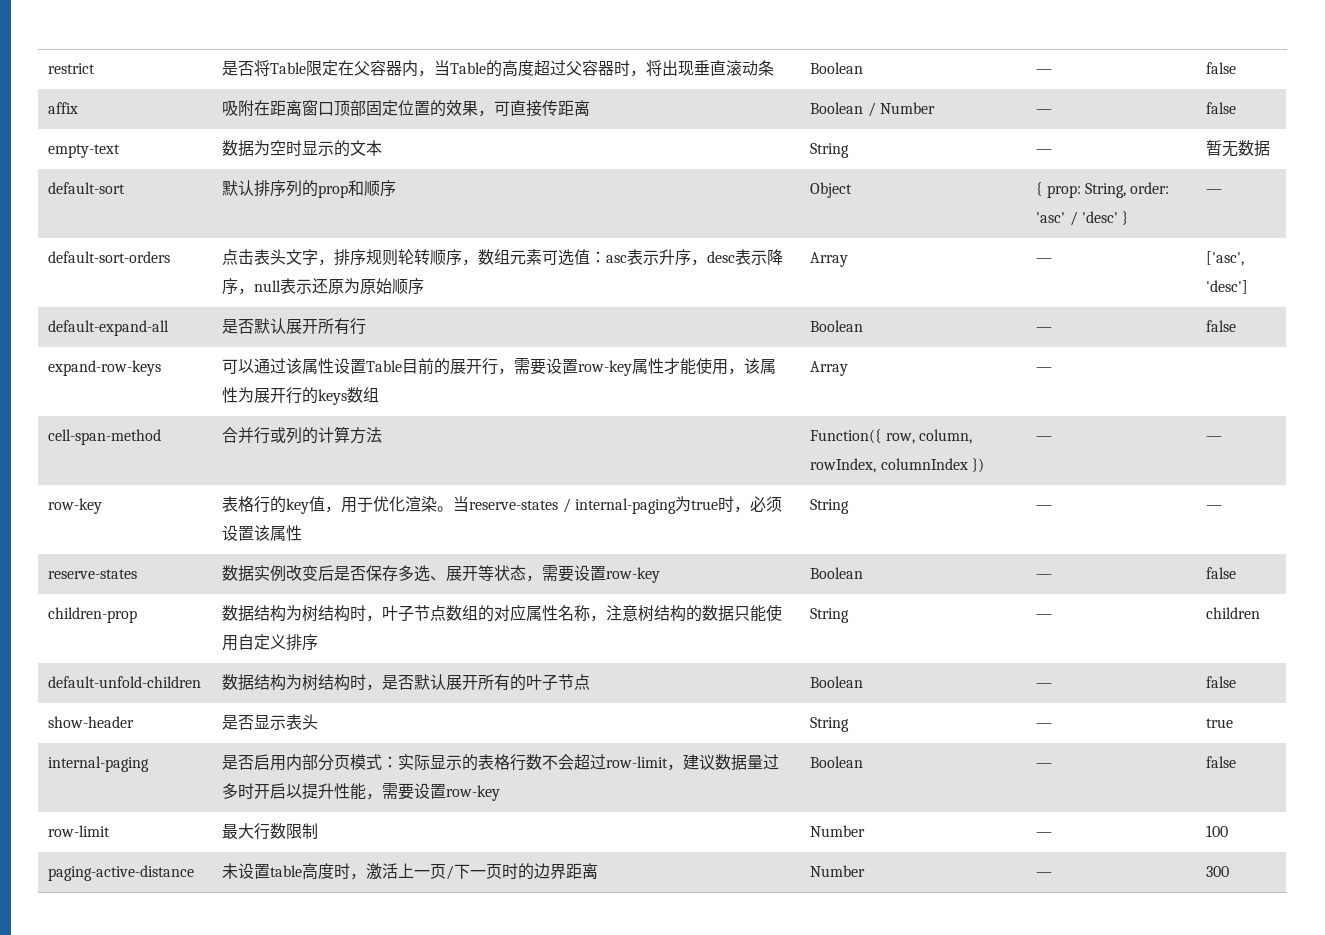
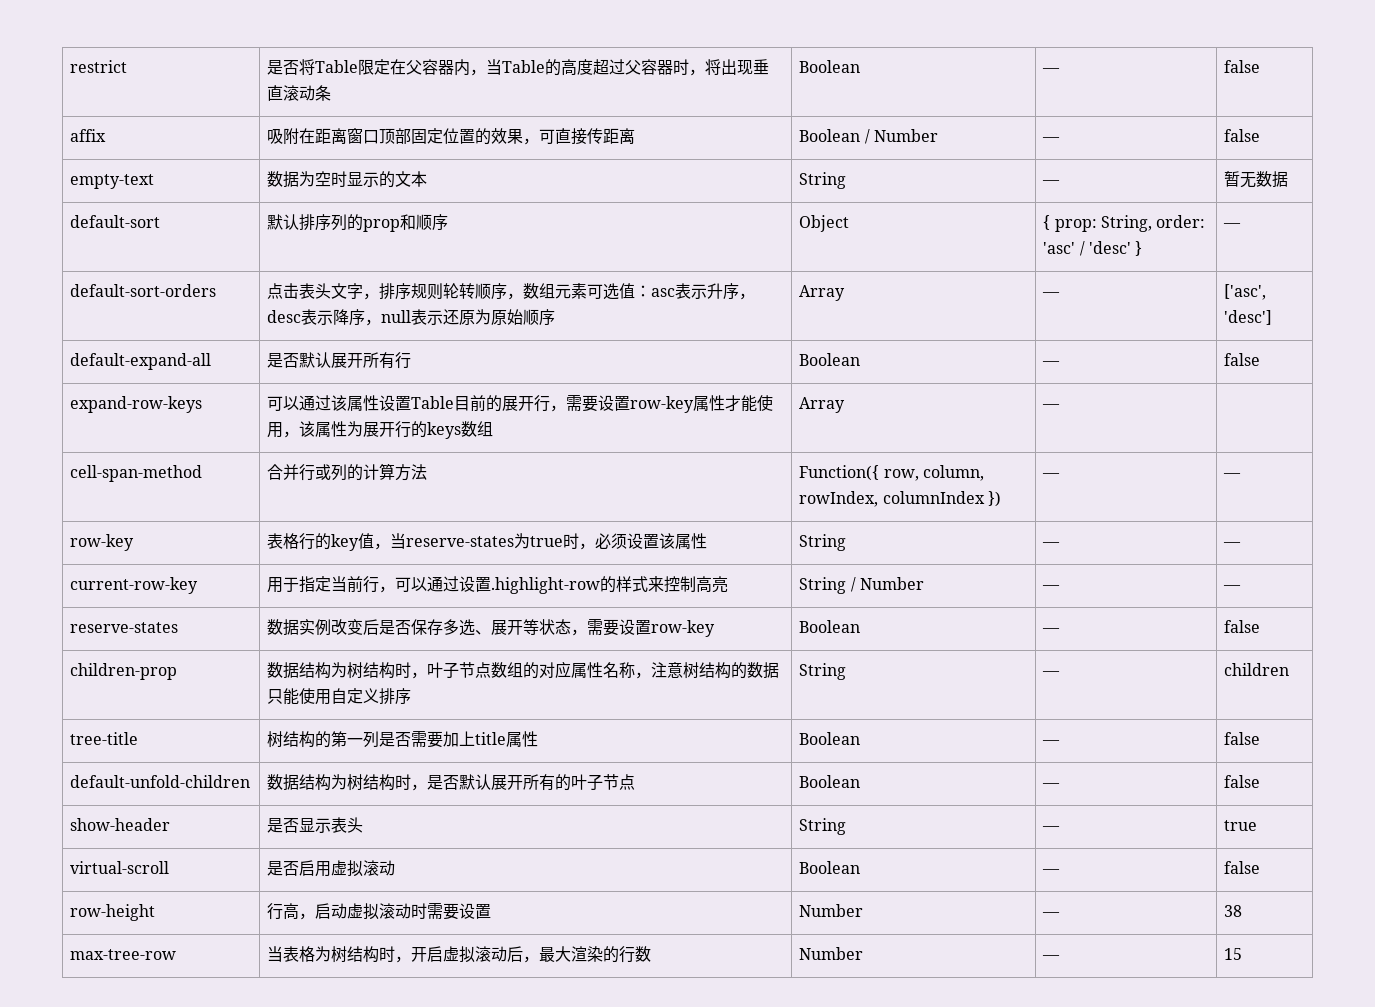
[341,496,677,514] 用于优化渲染。当reserve-states / internal-paging -> [390,533,515,549] 当reserve-states
(1223, 507) none -> [70,577,199,594] [267,576,729,594] [799,577,924,594] [1042,585,1061,590] [1223,585,1242,590] // current-row-key | 用于指定当前行，可以通过设置.highlight-row的样式来控制高亮 | String / Number | — | —
(1261, 613) none -> [70,732,139,745] [267,731,539,748] [799,732,861,745] [1042,740,1061,745] [1224,732,1261,745] // tree-title | 树结构的第一列是否需要加上title属性 | Boolean | — | false
[48,756,150,772] internal-paging -> [70,861,170,874] virtual-scroll
[286,754,780,771] [222,783,501,801] [810,756,864,768] [1036,763,1053,768] [1206,756,1237,768] [48,825,111,837] [222,823,319,840] [810,825,866,837] [1036,832,1053,837] [1206,825,1229,837] [48,865,195,881] [222,863,599,880] [810,865,866,877] [1036,872,1053,877] [1206,866,1230,877] 内部分页模式：实际显示的表格行数不会超过row-limit，建议数据量过多时开启以提升性能，需要设置row-key | Boolean | — | false // row-limit | 最大行数限制 | Number | — | 100 // paging-active-distance | 未设置table高度时，激活上一页/下一页时的边界距离 | Number | — | 300 -> [331,860,396,877] [799,861,861,874] [1042,869,1061,874] [1224,861,1261,874] [70,904,156,921] [267,903,492,920] [799,904,864,917] [1042,912,1061,917] [1224,905,1243,917] [70,949,177,960] [267,946,652,963] [799,947,864,960] [1042,955,1061,960] [1224,948,1243,960] 虚拟滚动 | Boolean | — | false // row-height | 行高，启动虚拟滚动时需要设置 | Number | — | 38 // max-tree-row | 当表格为树结构时，开启虚拟滚动后，最大渲染的行数 | Number | — | 15

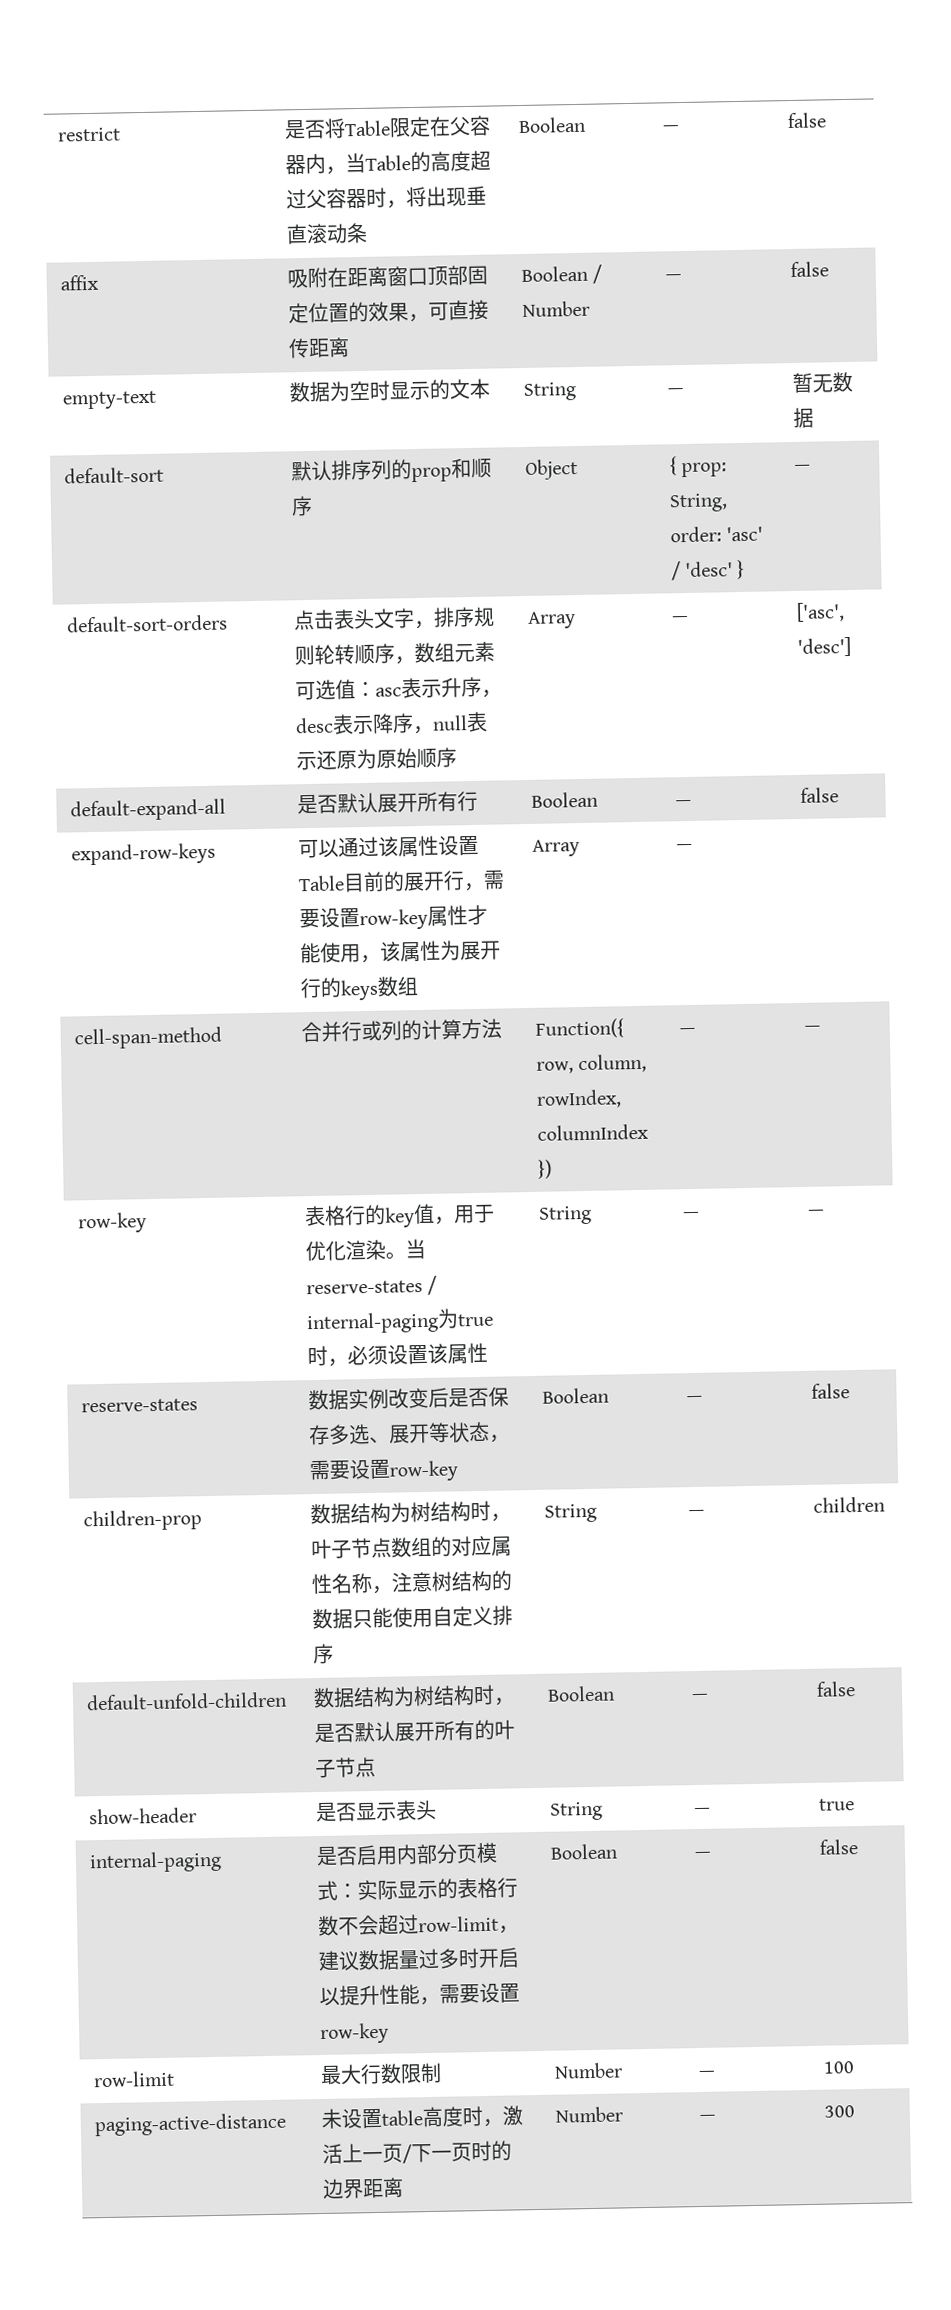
[390,533,515,549] 当reserve-states -> [452,1204,495,1224] [304,1238,426,1262] [305,1275,438,1295] [305,1311,439,1335] 用于优化渲染。当reserve-states / internal-paging
[70,577,199,594] [267,576,729,594] [799,577,924,594] [1042,585,1061,590] [1223,585,1242,590] // current-row-key | 用于指定当前行，可以通过设置.highlight-row的样式来控制高亮 | String / Number | — | — -> (825, 1212) none
[70,732,139,745] [267,731,539,748] [799,732,861,745] [1042,740,1061,745] [1224,732,1261,745] // tree-title | 树结构的第一列是否需要加上title属性 | Boolean | — | false -> (885, 1504) none
[70,861,170,874] virtual-scroll -> [88,1850,222,1874] internal-paging
[331,860,396,877] [799,861,861,874] [1042,869,1061,874] [1224,861,1261,874] [70,904,156,921] [267,903,492,920] [799,904,864,917] [1042,912,1061,917] [1224,905,1243,917] [70,949,177,960] [267,946,652,963] [799,947,864,960] [1042,955,1061,960] [1224,948,1243,960] 虚拟滚动 | Boolean | — | false // row-height | 行高，启动虚拟滚动时需要设置 | Number | — | 38 // max-tree-row | 当表格为树结构时，开启虚拟滚动后，最大渲染的行数 | Number | — | 15 -> [395,1842,498,1865] [316,1877,518,1902] [317,1914,519,1937] [317,1947,520,1972] [318,1982,520,2007] [319,2022,389,2045] [549,1843,618,1860] [693,1851,712,1858] [818,1839,858,1855] [92,2070,175,2088] [319,2062,442,2086] [553,2062,623,2079] [697,2070,716,2077] [822,2061,855,2074] [93,2112,287,2137] [320,2105,523,2130] [321,2140,512,2165] [321,2177,404,2200] [554,2106,623,2123] [698,2114,716,2121] [823,2105,855,2118] 内部分页模式：实际显示的表格行数不会超过row-limit，建议数据量过多时开启以提升性能，需要设置row-key | Boolean | — | false // row-limit | 最大行数限制 | Number | — | 100 // paging-active-distance | 未设置table高度时，激活上一页/下一页时的边界距离 | Number | — | 300

